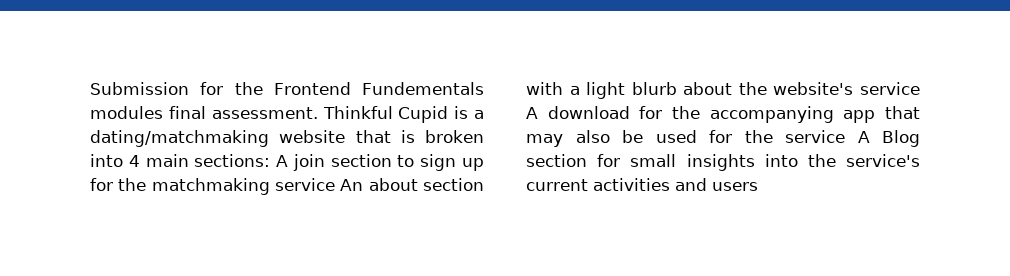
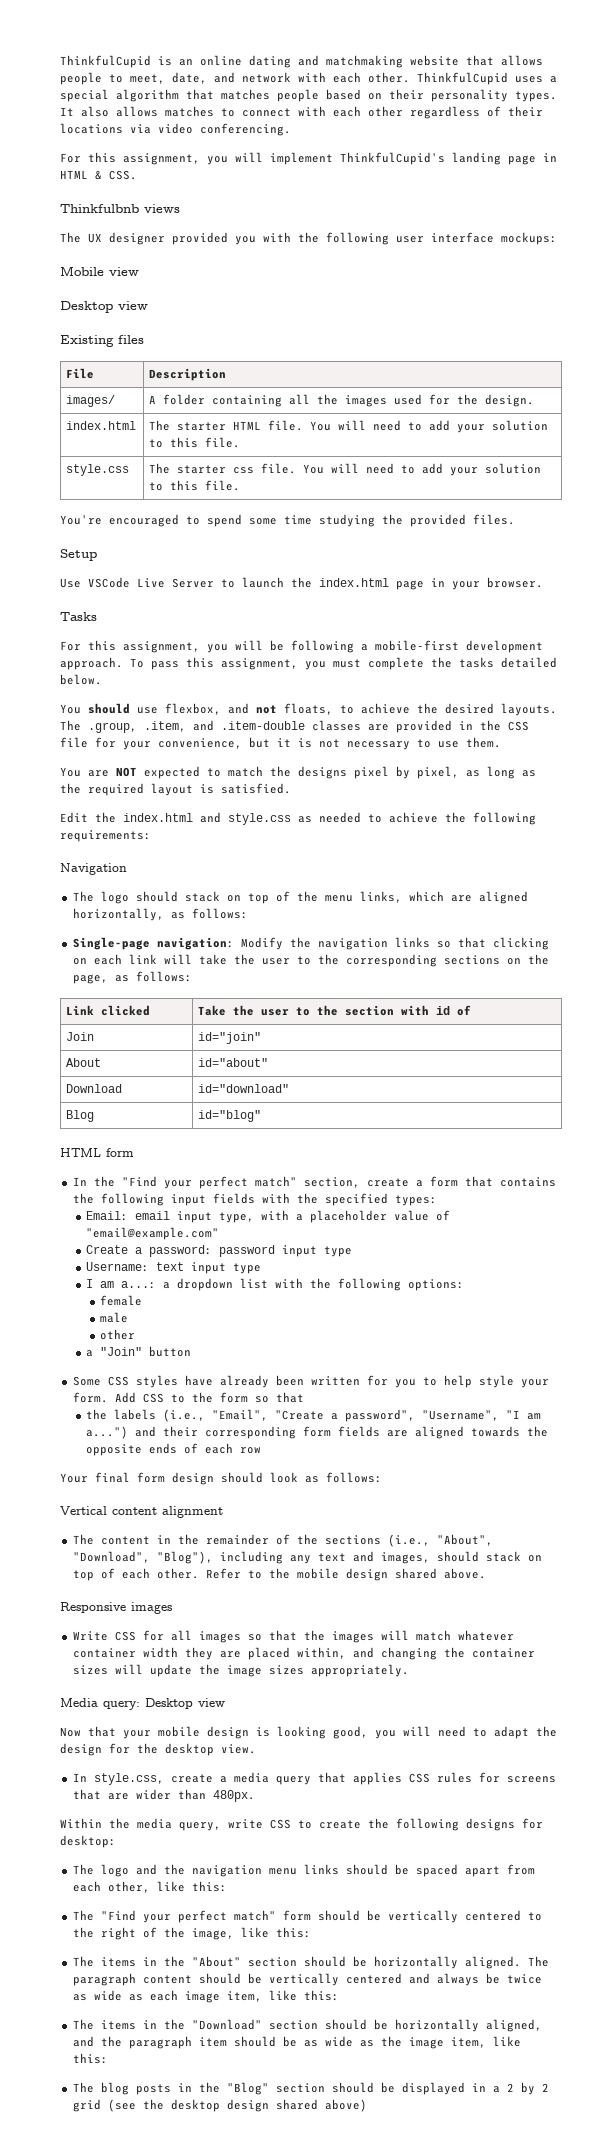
[90,82,485,95] [90,106,484,123] [90,130,484,147] [90,154,484,171] [90,178,484,195] [526,82,920,99] [526,106,920,123] [526,130,920,147] [526,154,920,171] [526,178,758,191] Submission for the Frontend Fundementals modules final assessment. Thinkful Cupid is a dating/matchmaking website that is broken into 4 main sections: A join section to sign up for the matchmaking service An about section with a light blurb about the website's service A download for the accompanying app that may also be used for the service A Blog section for small insights into the service's current activities and users -> [60,55,543,68] [60,72,557,85] [60,89,557,102] [60,106,543,119] [60,123,291,136] [60,152,557,165] [60,170,137,180] [60,204,180,213] [60,232,557,245] [60,266,139,276] [60,301,148,313] [60,335,144,347] [66,368,95,379] [149,368,227,381] [66,395,116,407] [149,394,535,407] [66,421,137,430] [149,420,549,433] [149,437,241,448] [66,464,130,476] [149,463,542,476] [149,480,241,491] [60,514,515,527] [60,549,97,561] [60,577,543,590] [60,612,97,621] [60,640,543,653] [60,657,557,670] [60,674,102,685] [60,703,557,716] [60,720,529,733] [60,737,501,750] [60,766,536,779] [60,783,291,796] [60,812,536,825] [60,830,151,842] [60,863,127,875] [72,891,528,904] [72,908,248,921] [72,937,549,950] [72,954,549,967] [72,971,192,984] [66,1005,151,1016] [198,1005,472,1016] [66,1032,95,1041] [198,1032,262,1044] [66,1058,102,1067] [198,1058,269,1067] [66,1084,123,1093] [198,1084,290,1093] [66,1110,95,1122] [198,1110,262,1122] [60,1148,134,1157] [72,1176,556,1189] [72,1193,437,1206] [86,1210,451,1223] [86,1227,220,1240] [86,1245,353,1257] [86,1262,262,1274] [86,1278,465,1291] [100,1295,143,1306] [100,1312,129,1323] [100,1329,136,1340] [86,1346,192,1357] [72,1375,549,1388] [72,1392,304,1403] [86,1409,542,1422] [86,1426,549,1439] [86,1443,262,1456] [60,1472,382,1485] [60,1506,223,1518] [72,1534,493,1547] [72,1551,542,1564] [72,1568,486,1581] [60,1602,172,1614] [72,1630,514,1643] [72,1647,535,1660] [72,1664,409,1677] [60,1698,225,1710] [60,1726,557,1739] [60,1743,256,1756] [72,1772,556,1785] [72,1789,255,1802] [60,1818,543,1831] [60,1835,116,1848] [72,1864,535,1877] [72,1881,227,1893] [72,1910,542,1923] [72,1927,311,1940] [72,1956,549,1969] [72,1973,542,1986] [72,1990,339,2003] [72,2019,542,2032] [72,2036,521,2049] [72,2053,108,2064] [72,2082,549,2095] [72,2099,367,2112] ThinkfulCupid is an online dating and matchmaking website that allows people to meet, date, and network with each other. ThinkfulCupid uses a special algorithm that matches people based on their personality types. It also allows matches to connect with each other regardless of their locations via video conferencing. // For this assignment, you will implement ThinkfulCupid's landing page in HTML & CSS. // Thinkfulbnb views // The UX designer provided you with the following user interface mockups: // Mobile view // Desktop view // Existing files // File | Description // images/ | A folder containing all the images used for the design. // index.html | The starter HTML file. You will need to add your solution to this file. // style.css | The starter css file. You will need to add your solution to this file. // You're encouraged to spend some time studying the provided files. // Setup // Use VSCode Live Server to launch the index.html page in your browser. // Tasks // For this assignment, you will be following a mobile-first development approach. To pass this assignment, you must complete the tasks detailed below. // You should use flexbox, and not floats, to achieve the desired layouts. The .group, .item, and .item-double classes are provided in the CSS file for your convenience, but it is not necessary to use them. // You are NOT expected to match the designs pixel by pixel, as long as the required layout is satisfied. // Edit the index.html and style.css as needed to achieve the following requirements: // Navigation // The logo should stack on top of the menu links, which are aligned horizontally, as follows: // Single-page navigation: Modify the navigation links so that clicking on each link will take the user to the corresponding sections on the page, as follows: // Link clicked | Take the user to the section with id of // Join | id="join" // About | id="about" // Download | id="download" // Blog | id="blog" // HTML form // In the "Find your perfect match" section, create a form that contains the following input fields with the specified types: // Email: email input type, with a placeholder value of "email@example.com" // Create a password: password input type // Username: text input type // I am a...: a dropdown list with the following options: // female // male // other // a "Join" button // Some CSS styles have already been written for you to help style your form. Add CSS to the form so that // the labels (i.e., "Email", "Create a password", "Username", "I am a...") and their corresponding form fields are aligned towards the opposite ends of each row // Your final form design should look as follows: // Vertical content alignment // The content in the remainder of the sections (i.e., "About", "Download", "Blog"), including any text and images, should stack on top of each other. Refer to the mobile design shared above. // Responsive images // Write CSS for all images so that the images will match whatever container width they are placed within, and changing the container sizes will update the image sizes appropriately. // Media query: Desktop view // Now that your mobile design is looking good, you will need to adapt the design for the desktop view. // In style.css, create a media query that applies CSS rules for screens that are wider than 480px. // Within the media query, write CSS to create the following designs for desktop: // The logo and the navigation menu links should be spaced apart from each other, like this: // The "Find your perfect match" form should be vertically centered to the right of the image, like this: // The items in the "About" section should be horizontally aligned. The paragraph content should be vertically centered and always be twice as wide as each image item, like this: // The items in the "Download" section should be horizontally aligned, and the paragraph item should be as wide as the image item, like this: // The blog posts in the "Blog" section should be displayed in a 2 by 2 grid (see the desktop design shared above)

